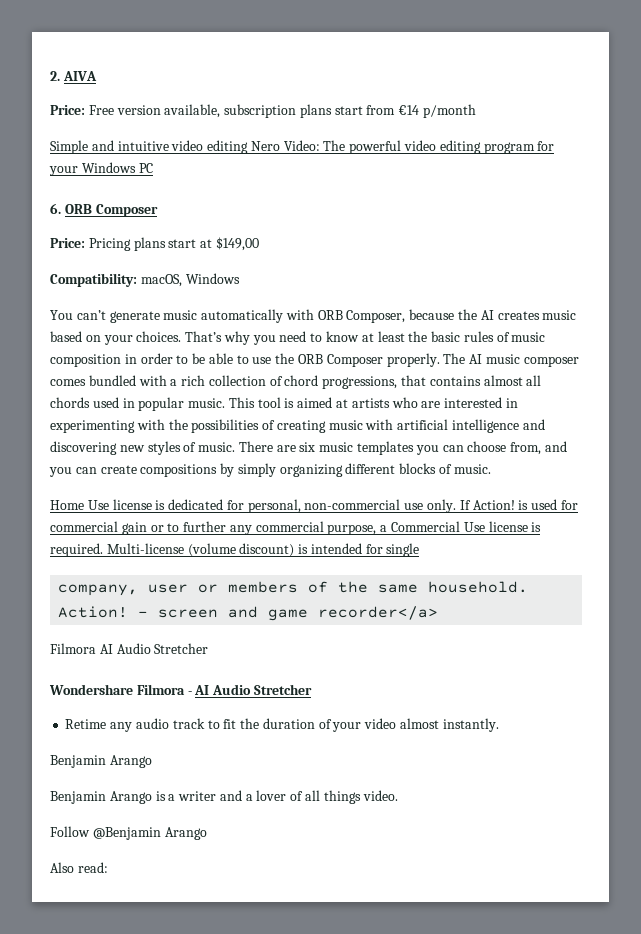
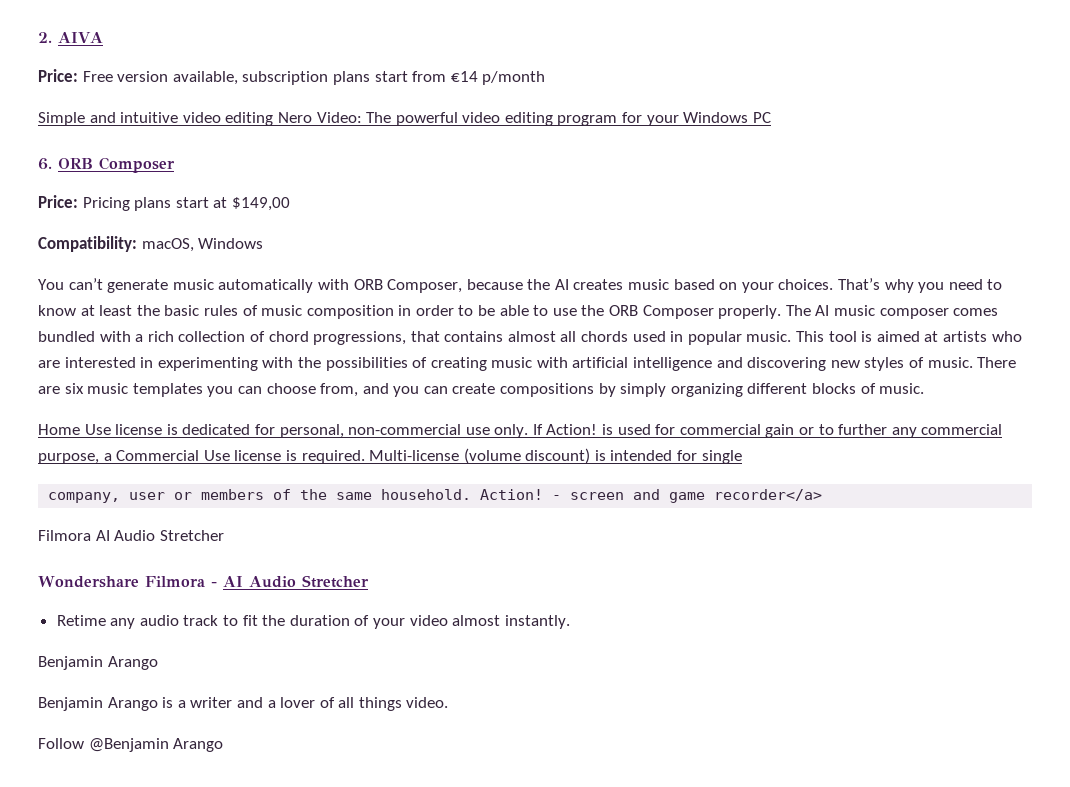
[50,862,108,873] // Also read: -> (224, 745) none

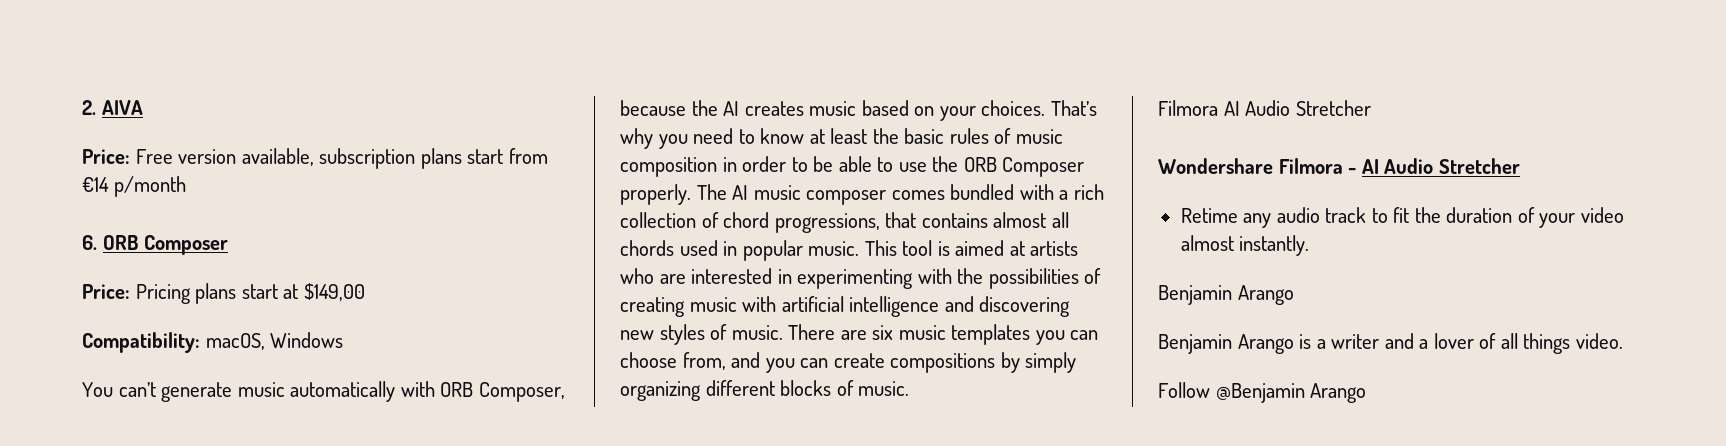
[38,112,771,126] // Simple and intuitive video editing Nero Video: The powerful video editing program for your Windows PC -> (186, 186) none
[38,424,1003,438] [38,448,742,464] [48,489,823,503] // Home Use license is dedicated for personal, non-commercial use only. If Action! is used for commercial gain or to further any commercial purpose, a Commercial Use license is required. Multi-license (volume discount) is intended for single // company, user or members of the same household. Action! - screen and game recorder</a> -> (910, 388) none

